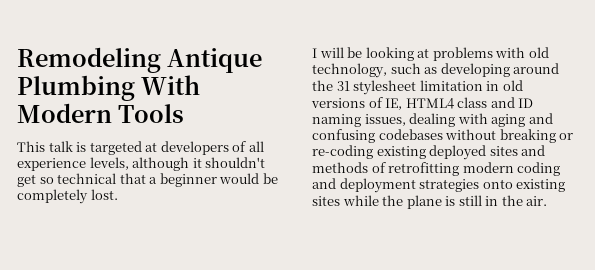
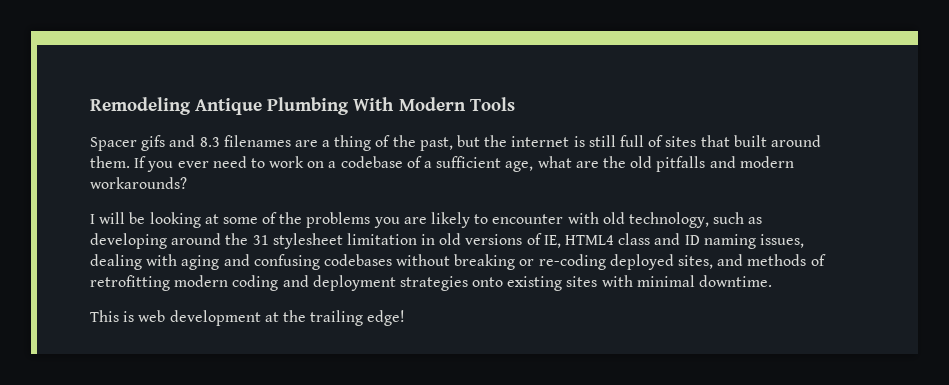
[17,141,264,155] [17,157,266,171] [17,173,278,187] [17,189,118,204] This talk is targeted at developers of all experience levels, although it shouldn't get so technical that a beginner would be completely lost. -> [90,135,821,151] [90,156,794,172] [90,177,187,189] Spacer gifs and 8.3 filenames are a thing of the past, but the internet is still full of sites that built around them. If you ever need to work on a codebase of a sufficient age, what are the old pitfalls and modern workarounds?
[432,47,493,61] problems -> [222,212,564,228] some of the problems you are likely to encounter
[376,145,518,160] existing deployed sites -> [609,254,714,270] deployed sites,
[342,195,548,209] while the plane is still in the air. -> [601,275,773,287] [90,310,406,326] with minimal downtime. // This is web development at the trailing edge!

